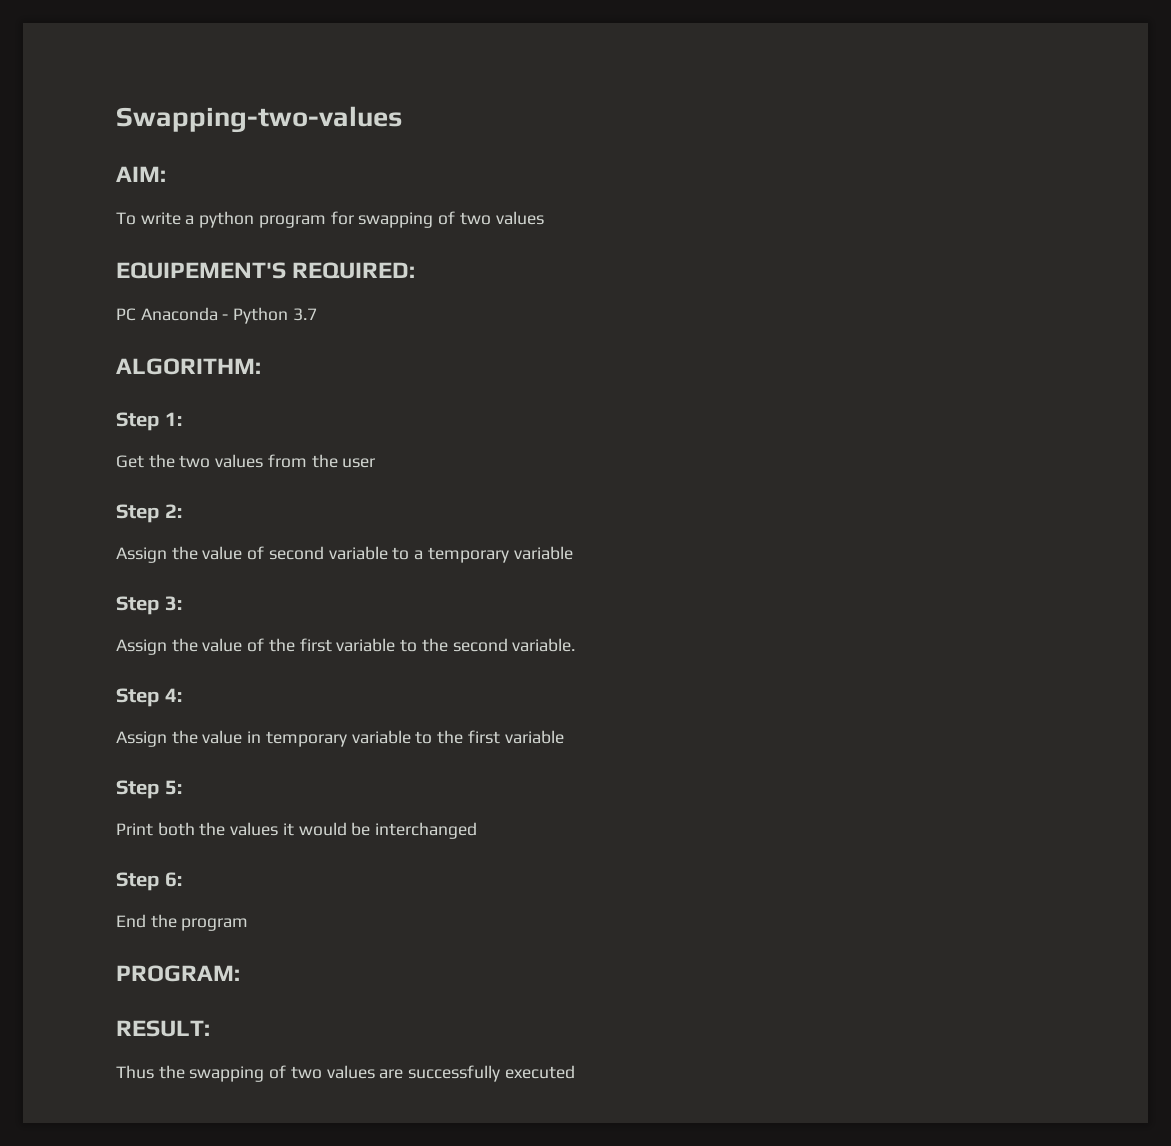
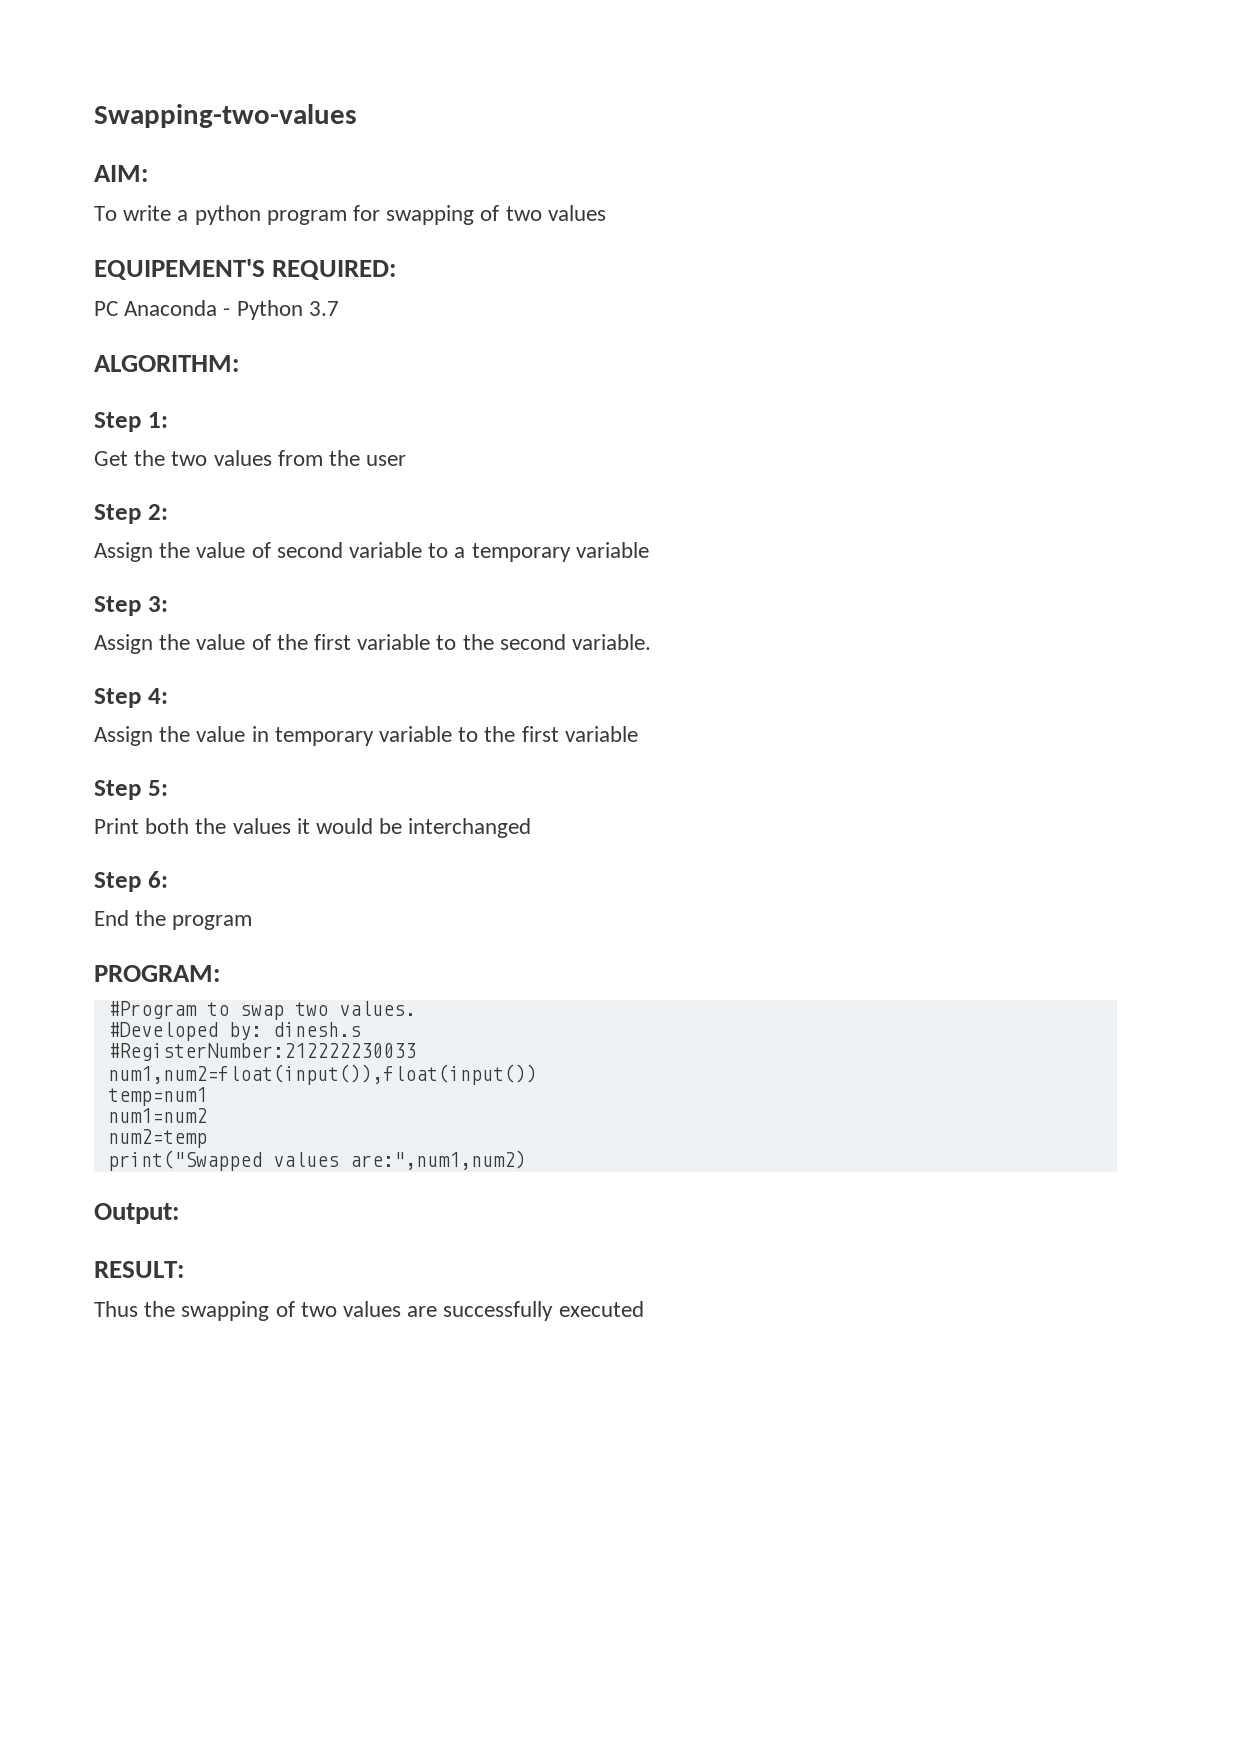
(240, 973) none -> [107,1001,416,1020] [107,1022,361,1041] [107,1043,416,1061] [107,1064,537,1085] [107,1087,207,1106] [107,1108,207,1123] [107,1129,207,1148] [107,1150,526,1171] [94,1203,179,1224] // #Program to swap two values. // #Developed by: dinesh.s // #RegisterNumber:212222230033 // num1,num2=float(input()),float(input()) // temp=num1 // num1=num2 // num2=temp // print("Swapped values are:",num1,num2) // Output:

